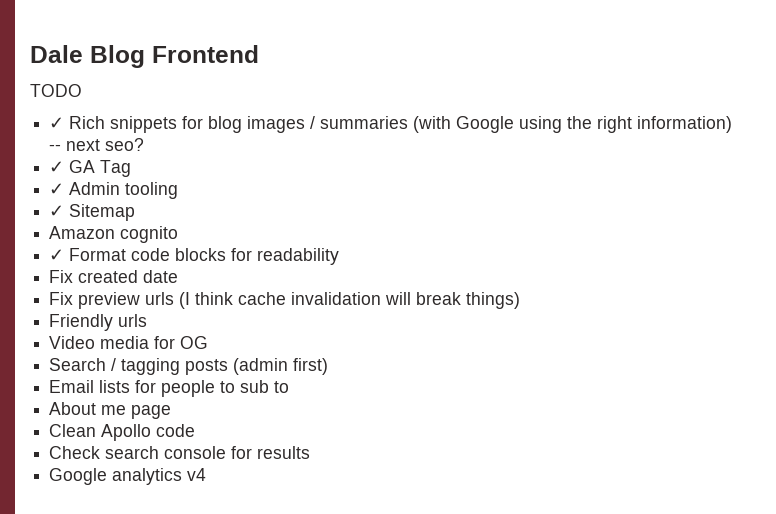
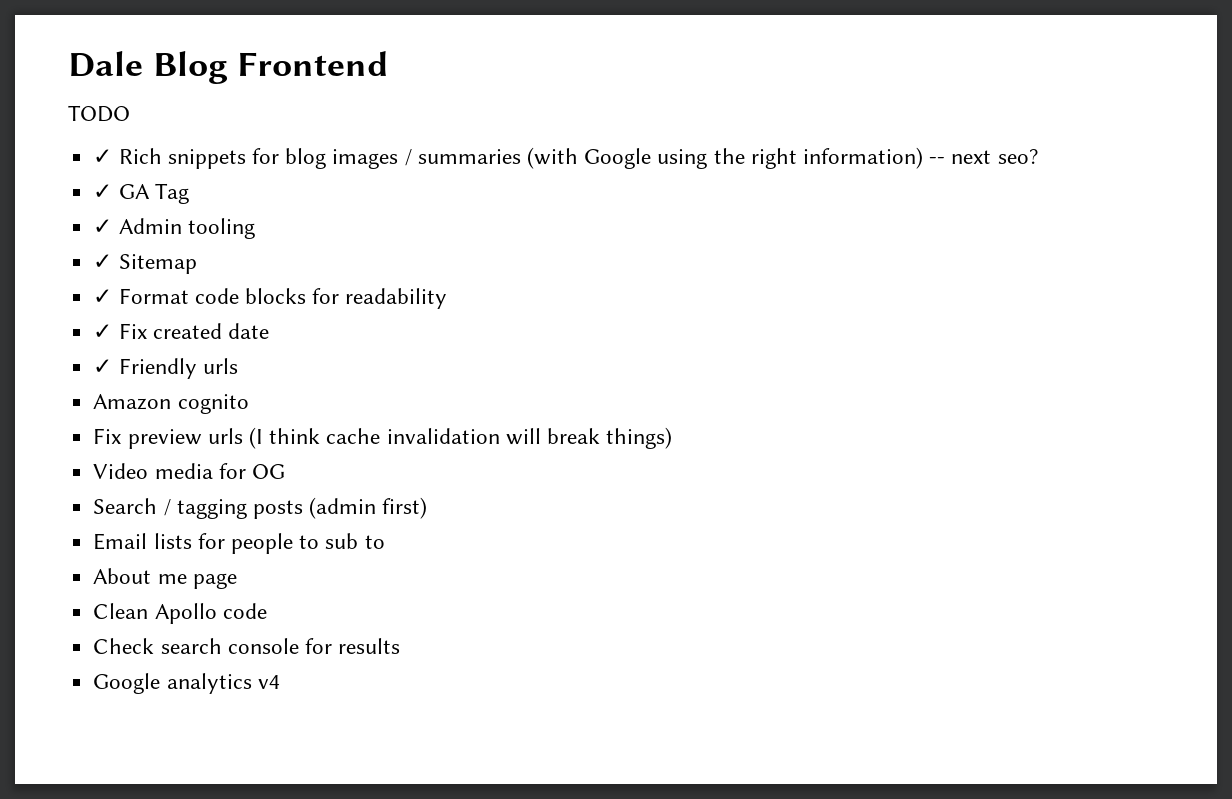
[49,226,179,243] // Amazon cognito -> (197, 264) none
(340, 256) none -> [93,324,113,339] ✓
(179, 276) none -> [93,358,238,379] [93,394,249,414] // ✓ Friendly urls // Amazon cognito
[49,314,148,331] // Friendly urls -> (673, 438) none

